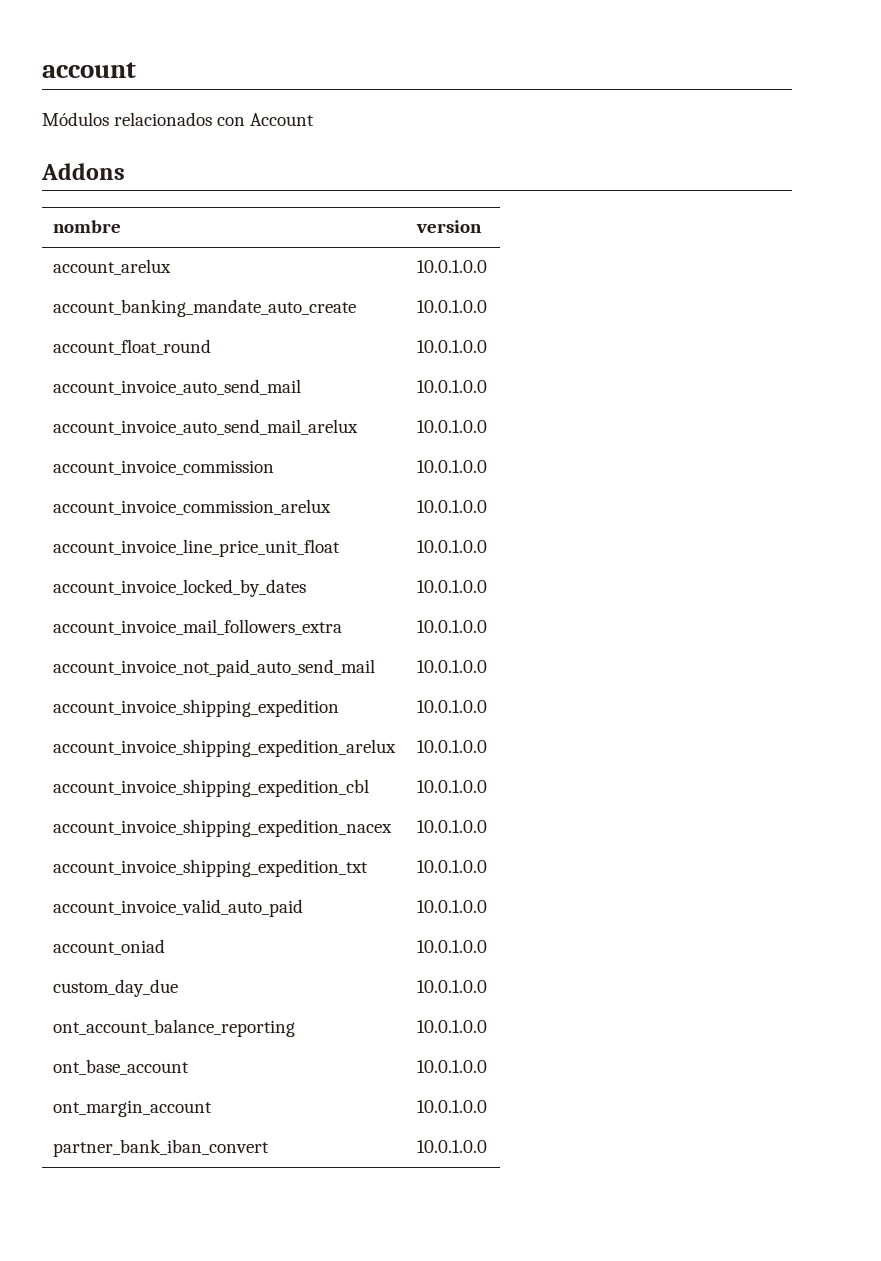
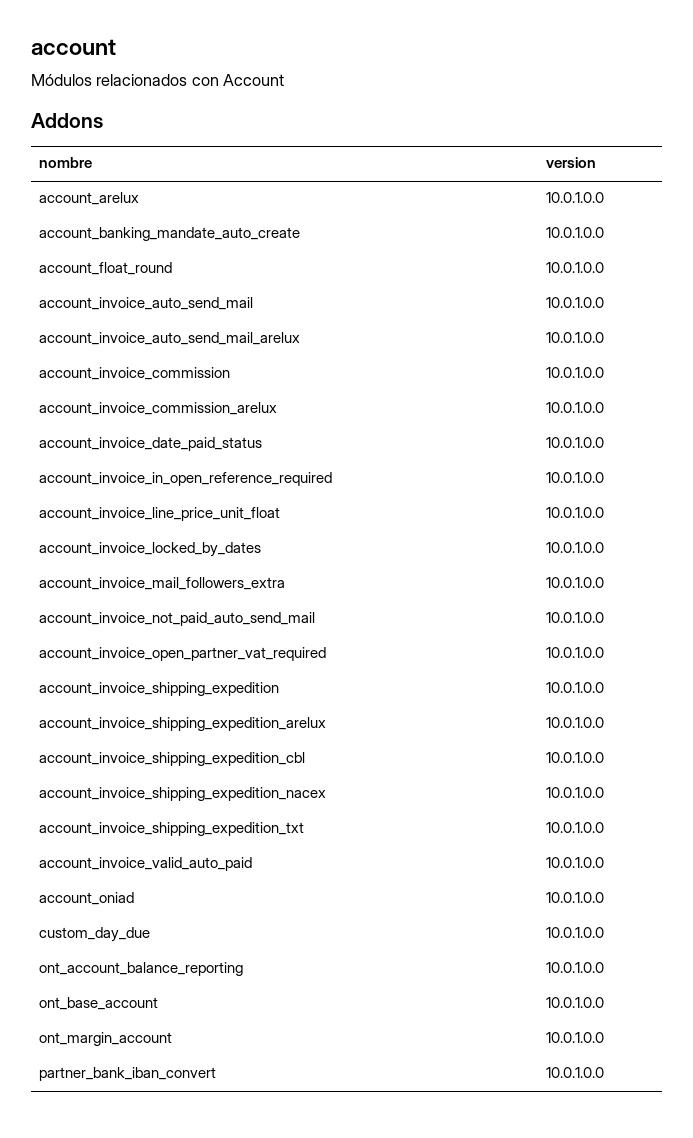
(487, 506) none -> [38,437,262,451] [545,437,604,448] [38,472,332,486] [545,472,604,483] // account_invoice_date_paid_status | 10.0.1.0.0 // account_invoice_in_open_reference_required | 10.0.1.0.0
(487, 666) none -> [38,647,326,661] [545,647,604,658] // account_invoice_open_partner_vat_required | 10.0.1.0.0

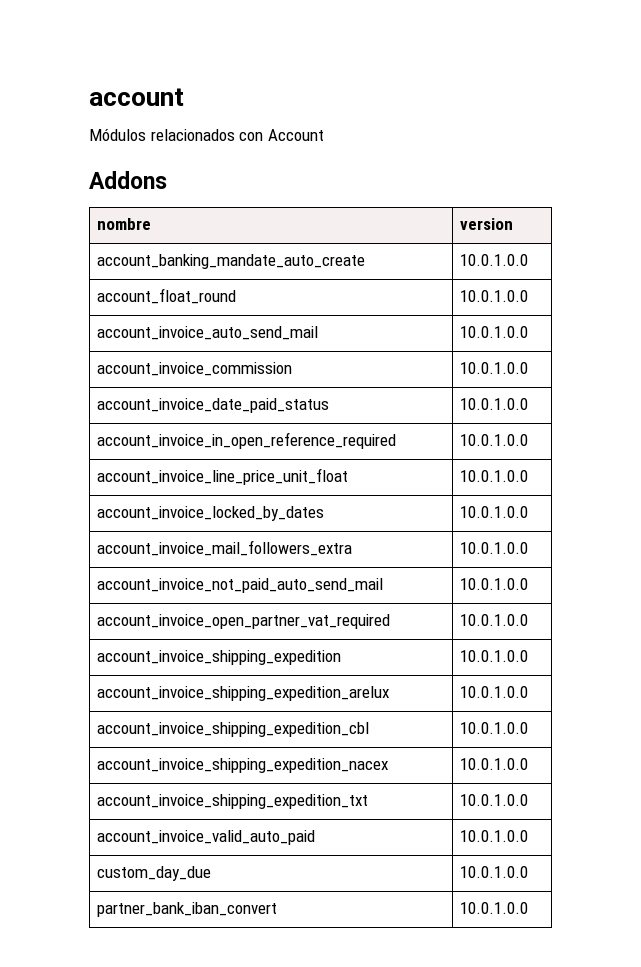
[38,192,139,205] [545,192,604,203] // account_arelux | 10.0.1.0.0 -> (514, 224) none
[38,332,300,345] [545,332,604,343] // account_invoice_auto_send_mail_arelux | 10.0.1.0.0 -> (529, 332) none
[38,402,277,415] [545,402,604,413] // account_invoice_commission_arelux | 10.0.1.0.0 -> (529, 368) none
[38,892,134,905] [545,892,604,903] // account_oniad | 10.0.1.0.0 -> (529, 836) none
[38,962,243,976] [545,962,604,973] [38,997,158,1010] [545,997,604,1008] [38,1032,172,1046] [545,1032,604,1043] // ont_account_balance_reporting | 10.0.1.0.0 // ont_base_account | 10.0.1.0.0 // ont_margin_account | 10.0.1.0.0 -> (529, 872) none

